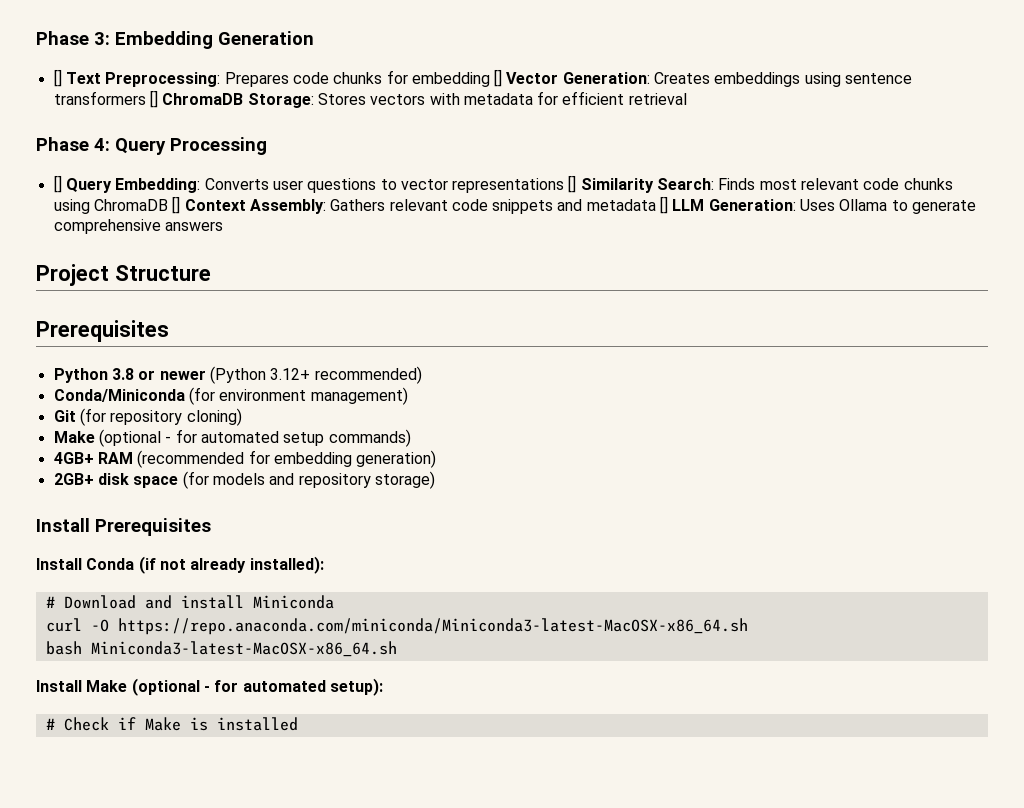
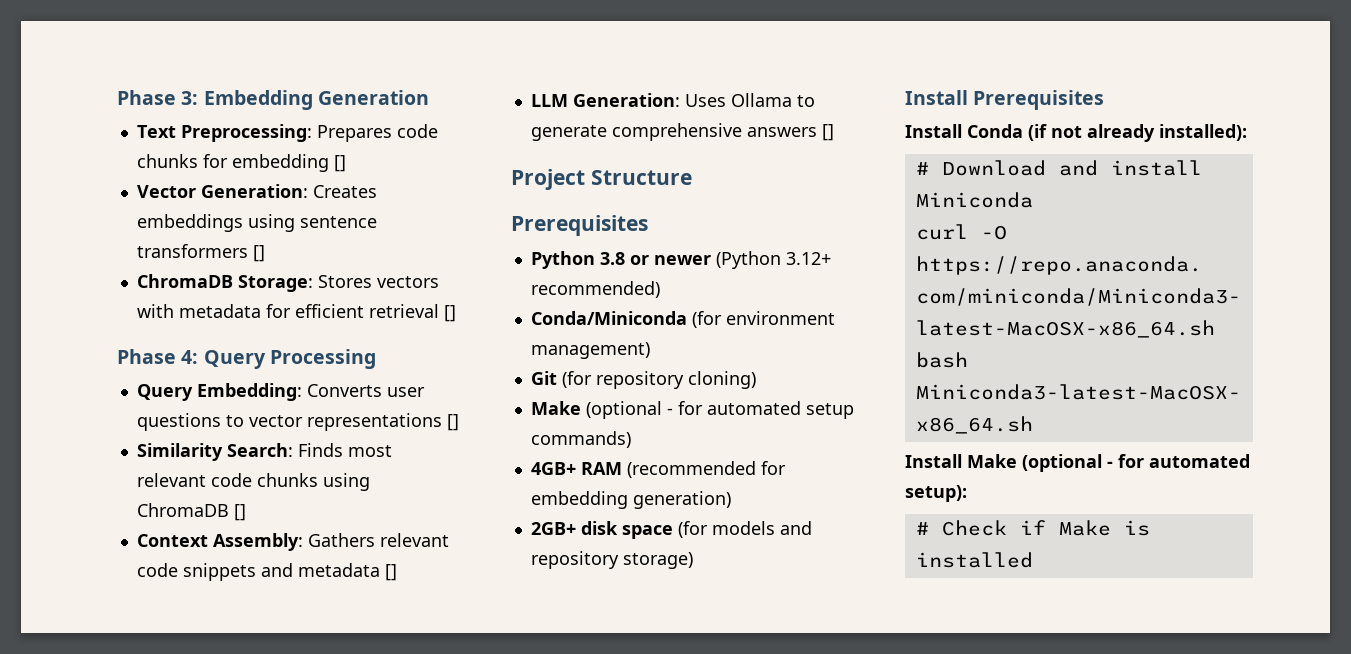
[53,69,62,87] [] -> (429, 97) none
(503, 78) none -> (346, 163) //
(158, 99) none -> (265, 253) //
(687, 99) none -> [443,305,456,322] []
[53,175,62,193] [] -> (376, 359) none
(577, 184) none -> (459, 422) //
(181, 205) none -> (246, 512) //
(669, 205) none -> (397, 572) //
(223, 226) none -> [821,124,834,141] []

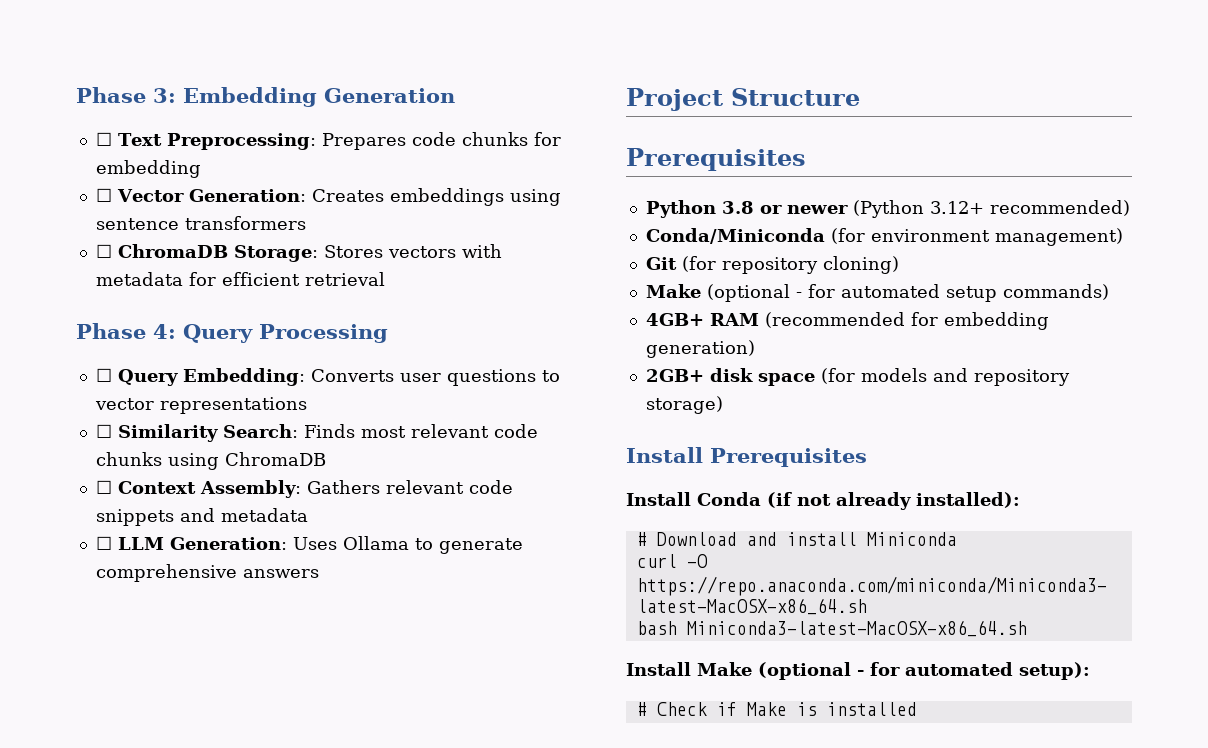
(429, 97) none -> [95,132,112,146] ☐
[333,155,346,172] [] // -> [95,188,112,202] // ☐
[252,245,265,262] [] // -> [95,244,112,258] // ☐
[443,305,456,322] [] -> (385, 279) none
(376, 359) none -> [95,368,112,382] ☐
[446,414,459,431] [] // -> [95,424,112,438] // ☐
[233,504,246,521] [] // -> [95,480,112,494] // ☐
[384,564,397,581] [] // -> [95,536,112,550] // ☐
[821,124,834,141] [] -> (319, 573) none

